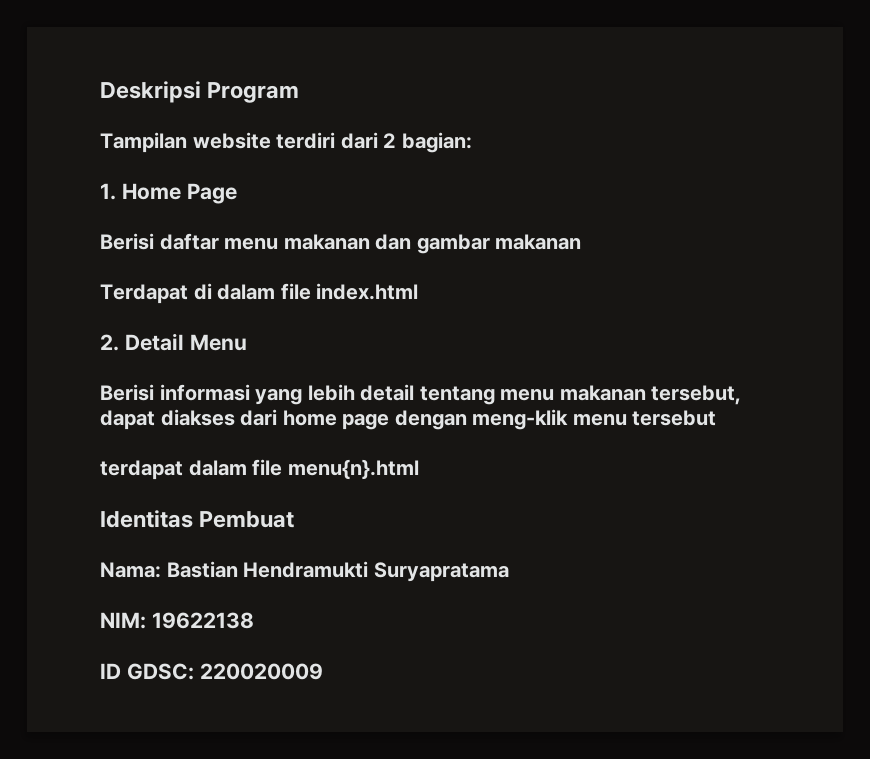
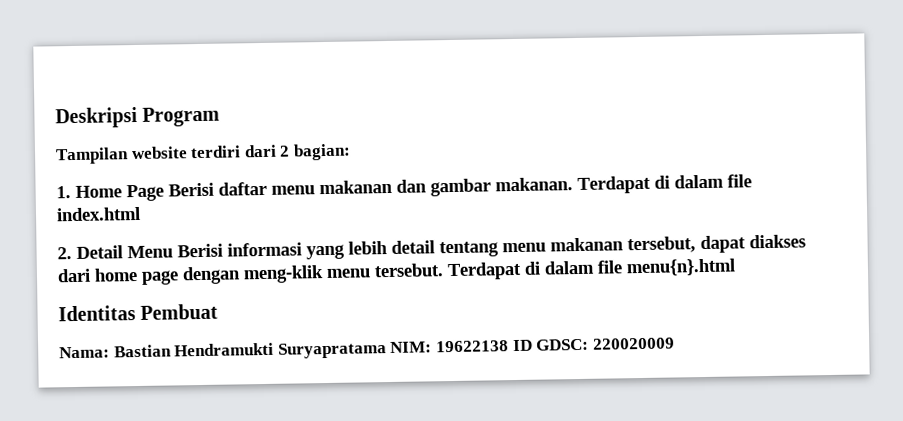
(237, 193) // -> (164, 193) none
[495,234,582,250] makanan // -> [495,177,573,192] makanan.
(247, 342) // -> (173, 252) none
[632,410,717,426] [100,460,183,480] tersebut // terdapat -> [374,261,541,281] tersebut. Terdapat di
(509, 572) // -> (387, 350) none
(254, 620) // -> (509, 346) none

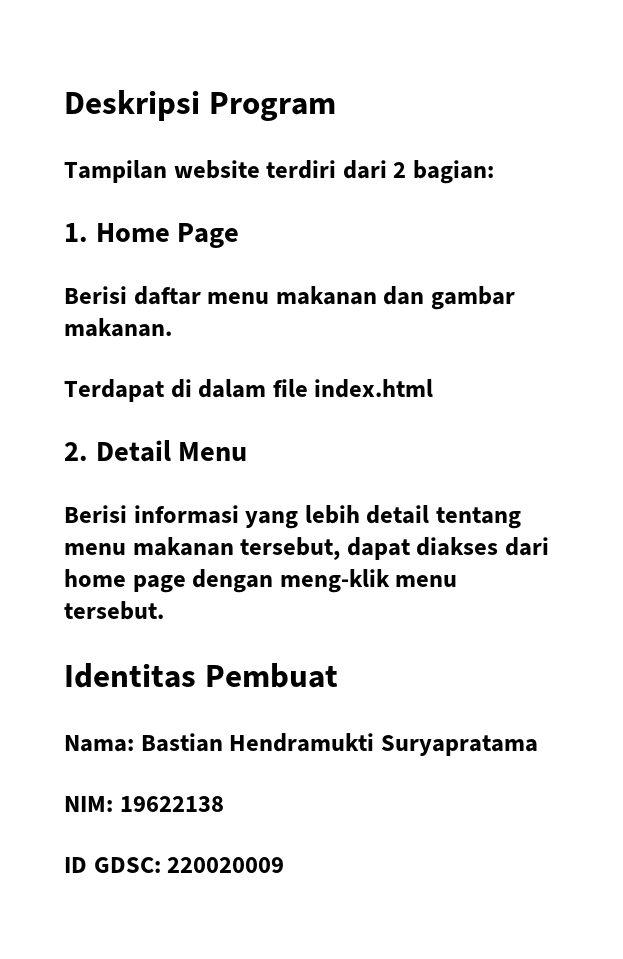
(164, 193) none -> (240, 235) //
(573, 184) none -> (172, 327) //
(173, 252) none -> (248, 451) //
[447,258,736,281] Terdapat di dalam file menu{n}.html -> (164, 610) none
(387, 350) none -> (538, 745) //
(509, 346) none -> (224, 804) //

